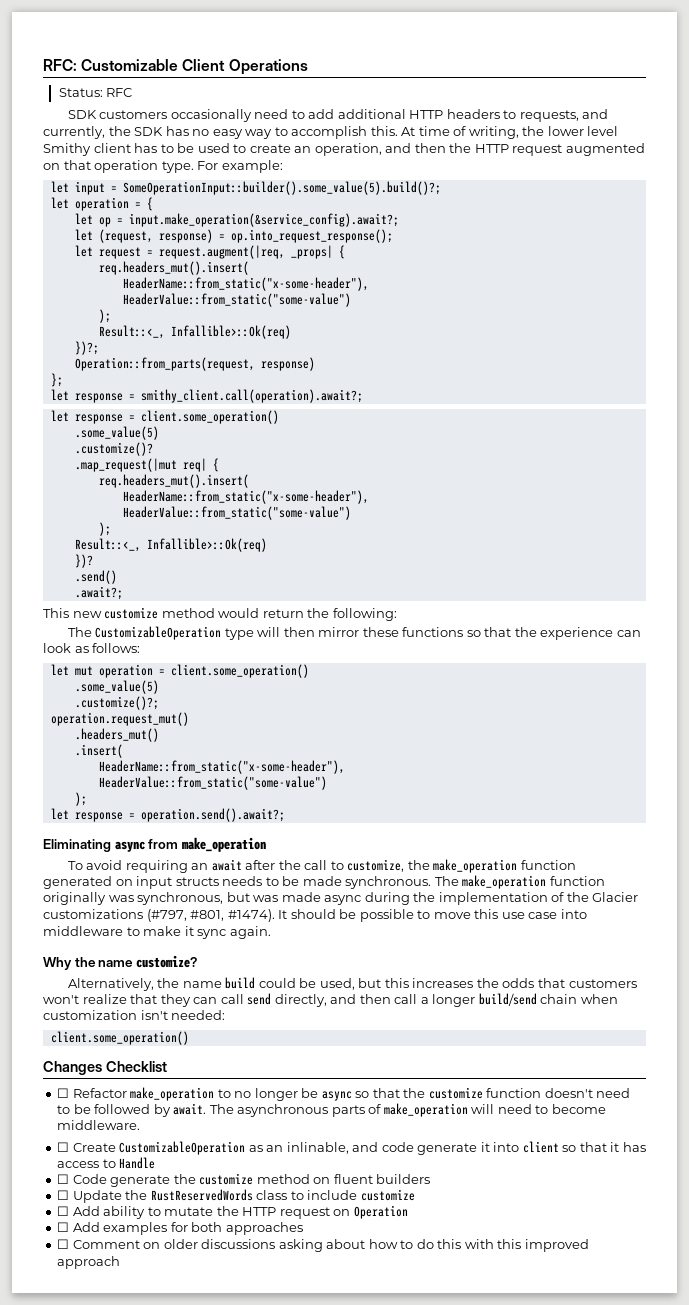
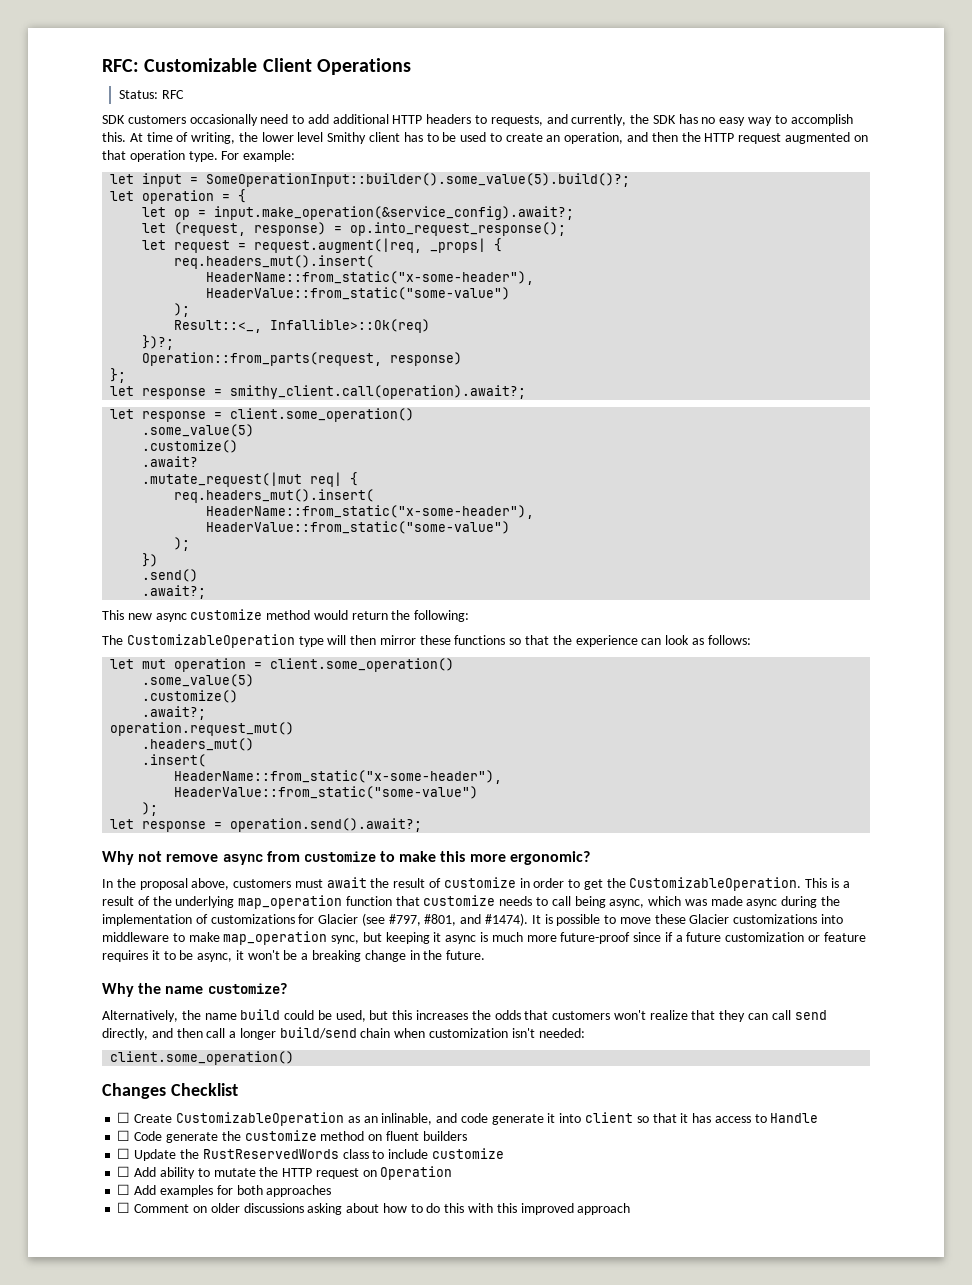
[74,442,153,456] [74,458,177,472] .customize()? // .map_request(|mut -> [142,440,239,453] [142,456,199,467] [142,472,303,487] .customize() // .await? // .mutate_request(|mut
[74,538,267,552] [74,554,93,568] Result::<_, Infallible>::Ok(req) // })? -> [142,553,159,567] })
(102, 614) none -> [155,613,187,622] async
[74,696,159,710] .customize()?; -> [142,690,239,703] [142,706,207,720] .customize() // .await?;
[43,837,266,852] [67,859,576,873] [43,875,605,889] [43,892,250,905] Eliminating async from make_operation // To avoid requiring an await after the call to customize, the make_operation function generated on input structs needs to be made synchronous. The make_operation function originally was synchronous, but -> [102,851,590,865] [102,877,850,891] [102,895,682,909] Why not remove async from customize to make this more ergonomic? // In the proposal above, customers must await the result of customize in order to get the CustomizableOperation. This is a result of the underlying map_operation function that customize needs to call being async, which
[566,892,639,902] [43,909,587,922] [43,926,271,939] the Glacier customizations (#797, #801, #1474). It should be possible to move this use case into middleware to make it sync again. -> [210,913,844,926] [102,931,866,945] [102,950,486,962] customizations for Glacier (see #797, #801, and #1474). It is possible to move these Glacier customizations into middleware to make map_operation sync, but keeping it async is much more future-proof since if a future customization or feature requires it to be async, it won't be a breaking change in the future.
[57,1087,631,1101] [57,1103,606,1117] [57,1120,141,1130] // ☐ Refactor make_operation to no longer be async so that the customize function doesn't need to be followed by await. The asynchronous parts of make_operation will need to become middleware. -> (238, 1089) none

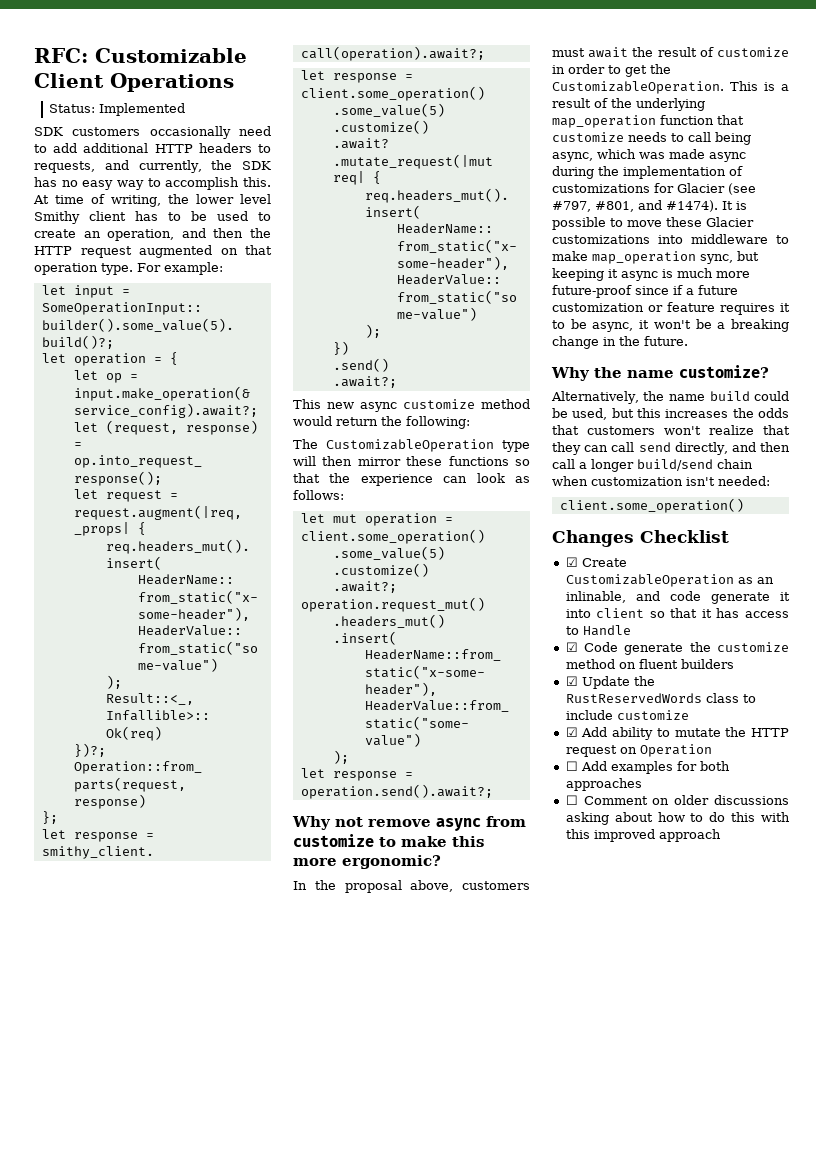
[161,90,184,99] RFC -> [99,103,186,116] Implemented
[117,1112,131,1123] ☐ -> [565,557,578,567] ☑
[117,1130,131,1141] ☐ -> [565,642,578,652] ☑
[117,1148,131,1159] ☐ -> [565,676,578,686] ☑
[117,1166,131,1177] ☐ -> [565,727,578,737] ☑

